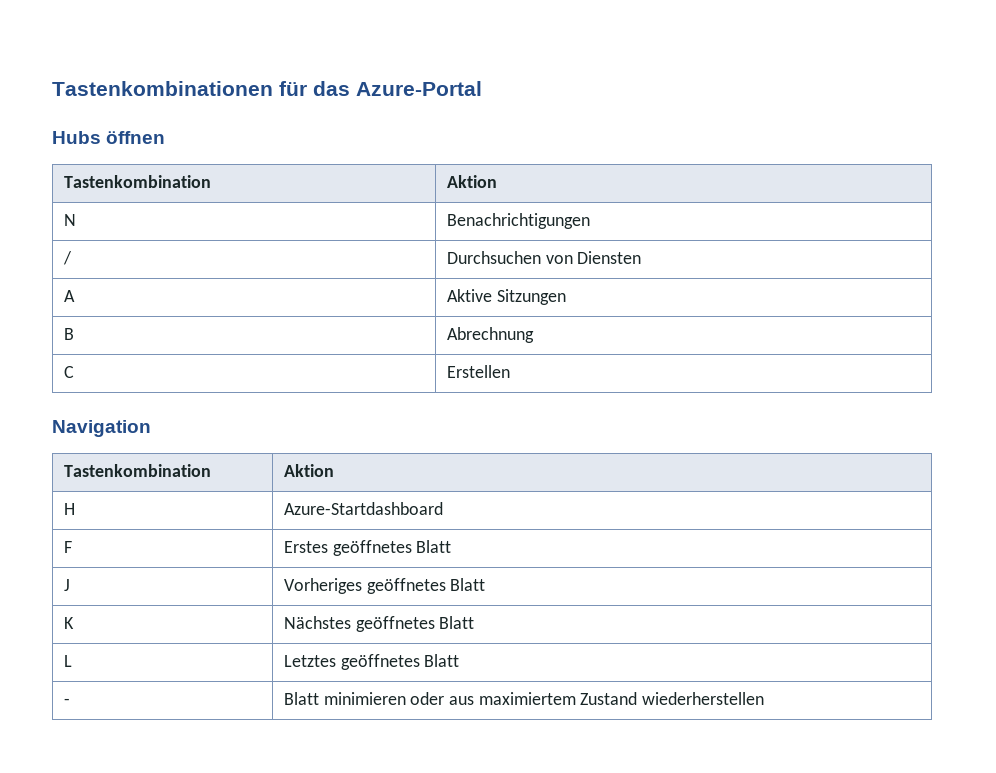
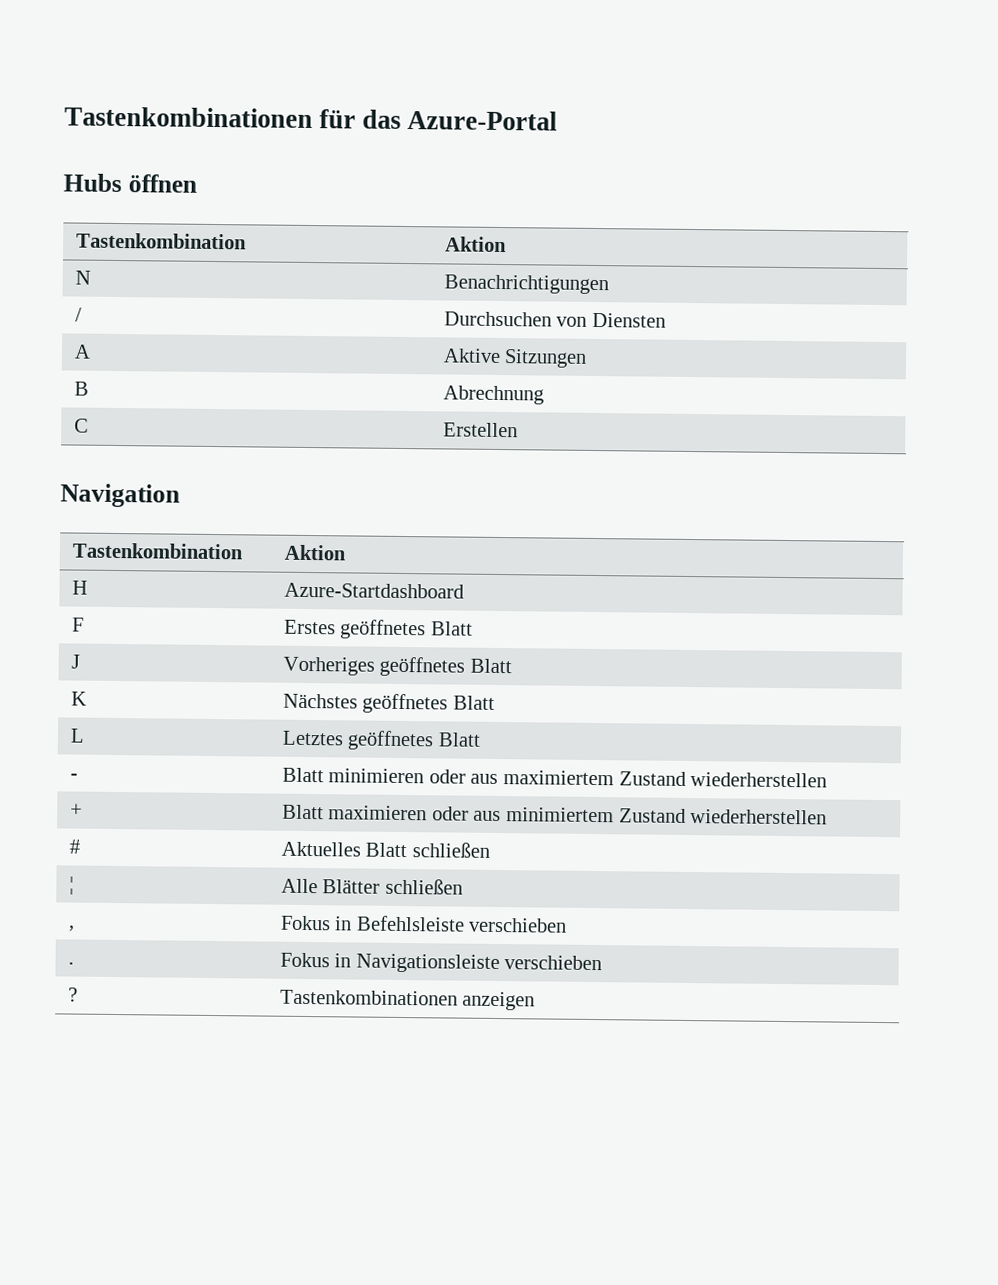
(765, 698) none -> [69,803,83,817] [281,804,828,825] [68,839,80,854] [280,841,490,858] [68,876,74,895] [280,878,463,895] [67,925,75,932] [279,915,568,933] [67,961,74,965] [279,952,603,974] [67,987,78,1002] [279,989,536,1011] // + | Blatt maximieren oder aus minimiertem Zustand wiederherstellen // # | Aktuelles Blatt schließen // ¦ | Alle Blätter schließen // , | Fokus in Befehlsleiste verschieben // . | Fokus in Navigationsleiste verschieben // ? | Tastenkombinationen anzeigen

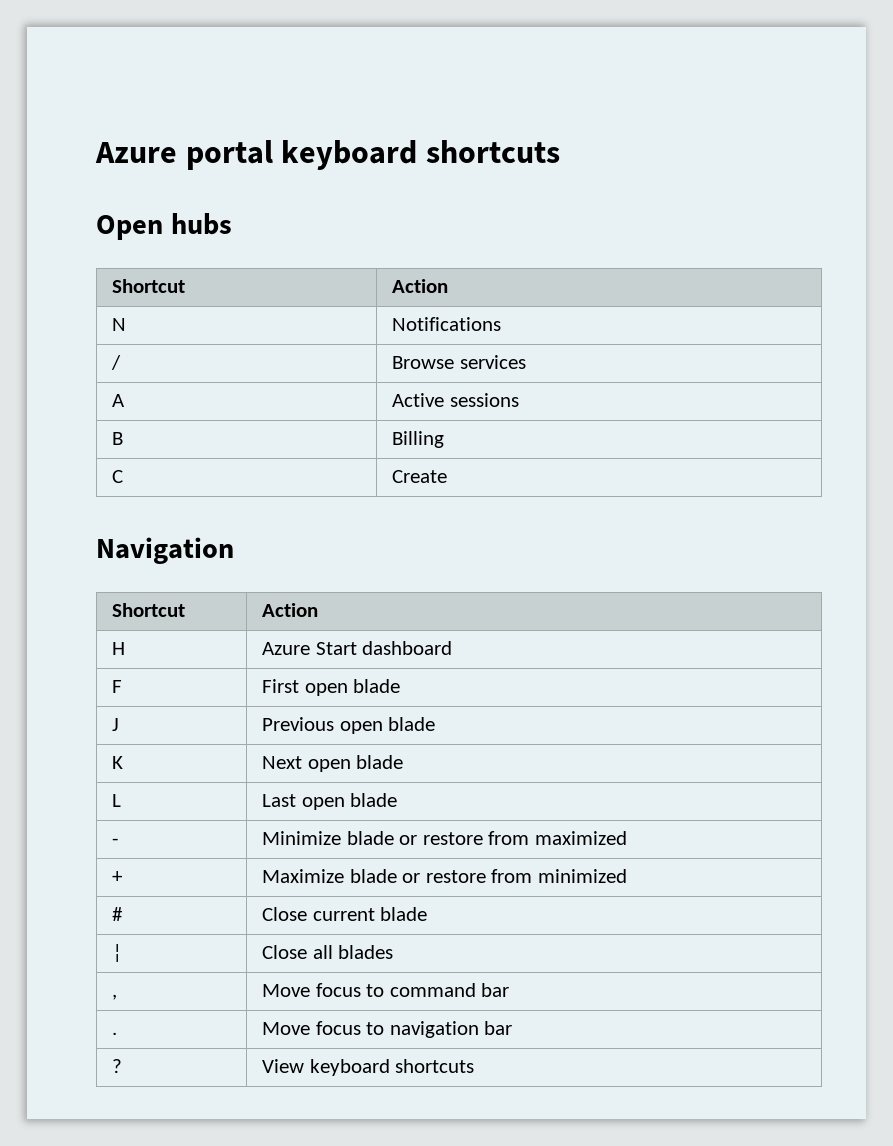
[64,106,558,131] [63,173,197,193] [75,232,247,250] [444,236,507,253] Tastenkombinationen für das Azure-Portal // Hubs öffnen // Tastenkombination | Aktion -> [95,140,560,170] [96,213,232,240] [112,279,186,293] [392,279,449,293] Azure portal keyboard shortcuts // Open hubs // Shortcut | Action
[443,274,609,295] Benachrichtigungen -> [392,317,502,331] Notifications
[443,311,666,328] Durchsuchen von Diensten -> [392,355,526,369] Browse services
[442,348,588,368] Aktive Sitzungen -> [392,393,519,407] Active sessions
[442,385,544,405] Abrechnung -> [392,431,445,448] Billing
[442,422,518,438] Erstellen -> [392,470,448,483] Create
[71,542,244,560] [283,544,347,561] Tastenkombination | Aktion -> [112,603,186,617] [262,603,319,617] Shortcut | Action
[283,582,464,599] [71,617,84,632] [283,619,473,640] [70,654,80,669] [282,656,512,677] [70,691,87,706] [282,693,495,714] [69,728,85,743] [281,730,481,751] [69,773,78,780] [281,767,828,788] [69,803,83,817] [281,804,828,825] [68,839,80,854] [280,841,490,858] [68,876,74,895] [280,878,463,895] [67,925,75,932] [279,915,568,933] [67,961,74,965] [279,952,603,974] [67,987,78,1002] [279,989,536,1011] Azure-Startdashboard // F | Erstes geöffnetes Blatt // J | Vorheriges geöffnetes Blatt // K | Nächstes geöffnetes Blatt // L | Letztes geöffnetes Blatt // - | Blatt minimieren oder aus maximiertem Zustand wiederherstellen // + | Blatt maximieren oder aus minimiertem Zustand wiederherstellen // # | Aktuelles Blatt schließen // ¦ | Alle Blätter schließen // , | Fokus in Befehlsleiste verschieben // . | Fokus in Navigationsleiste verschieben // ? | Tastenkombinationen anzeigen -> [262,641,453,655] [112,680,123,693] [262,679,401,696] [112,718,120,731] [262,717,436,734] [112,756,124,769] [262,755,404,772] [112,794,122,807] [262,793,398,810] [112,838,119,845] [262,831,627,845] [112,871,123,883] [262,869,627,883] [112,907,124,921] [262,907,428,921] [112,944,123,962] [262,945,394,959] [112,994,118,1000] [262,983,510,997] [112,1032,118,1035] [262,1021,513,1038] [112,1059,123,1073] [262,1059,475,1076] Azure Start dashboard // F | First open blade // J | Previous open blade // K | Next open blade // L | Last open blade // - | Minimize blade or restore from maximized // + | Maximize blade or restore from minimized // # | Close current blade // ¦ | Close all blades // , | Move focus to command bar // . | Move focus to navigation bar // ? | View keyboard shortcuts

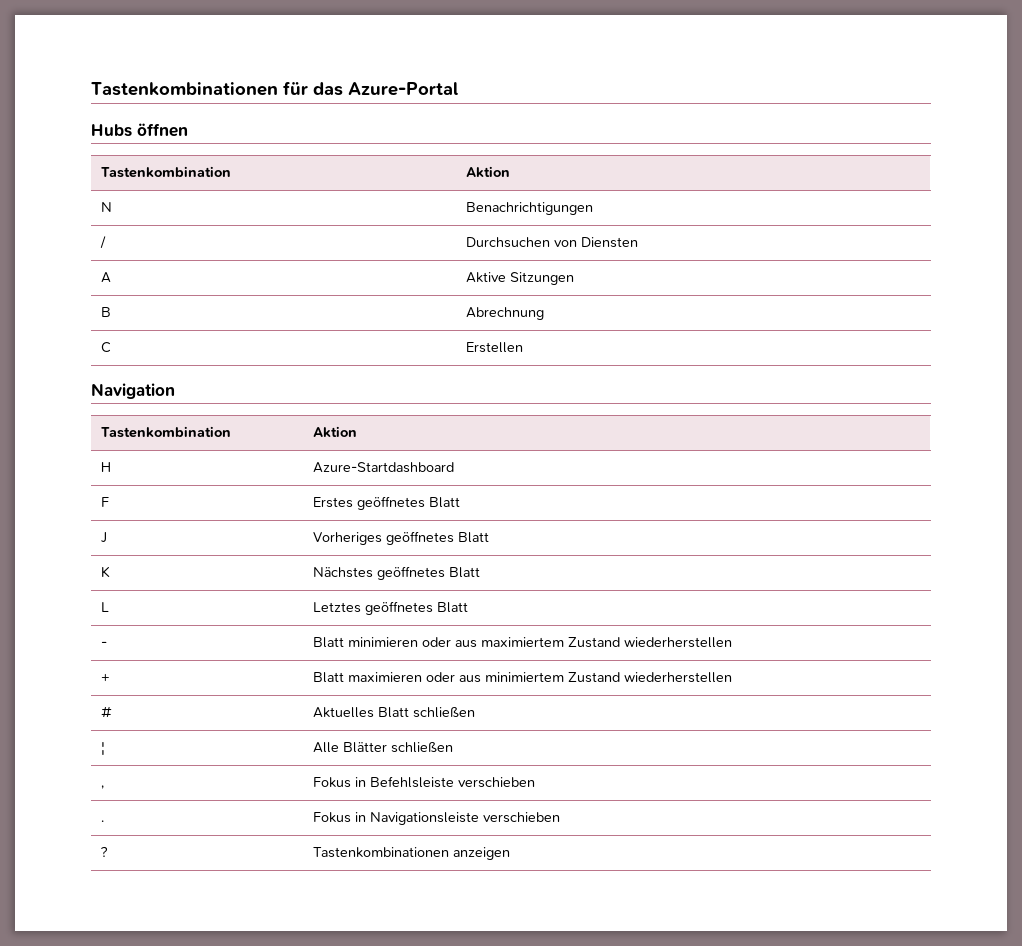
[95,140,560,170] [96,213,232,240] [112,279,186,293] [392,279,449,293] Azure portal keyboard shortcuts // Open hubs // Shortcut | Action -> [91,81,458,96] [91,123,188,137] [101,166,232,178] [466,166,511,178] Tastenkombinationen für das Azure-Portal // Hubs öffnen // Tastenkombination | Aktion
[392,317,502,331] Notifications -> [466,202,594,215] Benachrichtigungen
[392,355,526,369] Browse services -> [466,237,639,248] Durchsuchen von Diensten
[392,393,519,407] Active sessions -> [466,272,575,285] Aktive Sitzungen
[392,431,445,448] Billing -> [466,307,545,320] Abrechnung
[392,470,448,483] Create -> [466,342,524,353] Erstellen
[112,603,186,617] [262,603,319,617] Shortcut | Action -> [101,426,232,438] [313,426,358,438] Tastenkombination | Aktion
[262,641,453,655] [112,680,123,693] [262,679,401,696] [112,718,120,731] [262,717,436,734] [112,756,124,769] [262,755,404,772] [112,794,122,807] [262,793,398,810] [112,838,119,845] [262,831,627,845] [112,871,123,883] [262,869,627,883] [112,907,124,921] [262,907,428,921] [112,944,123,962] [262,945,394,959] [112,994,118,1000] [262,983,510,997] [112,1032,118,1035] [262,1021,513,1038] [112,1059,123,1073] [262,1059,475,1076] Azure Start dashboard // F | First open blade // J | Previous open blade // K | Next open blade // L | Last open blade // - | Minimize blade or restore from maximized // + | Maximize blade or restore from minimized // # | Close current blade // ¦ | Close all blades // , | Move focus to command bar // . | Move focus to navigation bar // ? | View keyboard shortcuts -> [313,462,455,473] [101,497,110,507] [313,496,461,510] [101,532,108,543] [313,531,490,545] [101,566,111,578] [313,566,481,580] [101,602,110,612] [313,601,469,615] [101,641,108,647] [313,637,733,648] [101,673,111,682] [313,672,733,683] [101,706,113,718] [313,707,476,718] [101,741,106,755] [313,742,454,753] [101,785,105,789] [313,776,536,788] [101,820,105,822] [313,812,561,825] [100,846,109,857] [313,847,511,860] Azure-Startdashboard // F | Erstes geöffnetes Blatt // J | Vorheriges geöffnetes Blatt // K | Nächstes geöffnetes Blatt // L | Letztes geöffnetes Blatt // - | Blatt minimieren oder aus maximiertem Zustand wiederherstellen // + | Blatt maximieren oder aus minimiertem Zustand wiederherstellen // # | Aktuelles Blatt schließen // ¦ | Alle Blätter schließen // , | Fokus in Befehlsleiste verschieben // . | Fokus in Navigationsleiste verschieben // ? | Tastenkombinationen anzeigen

